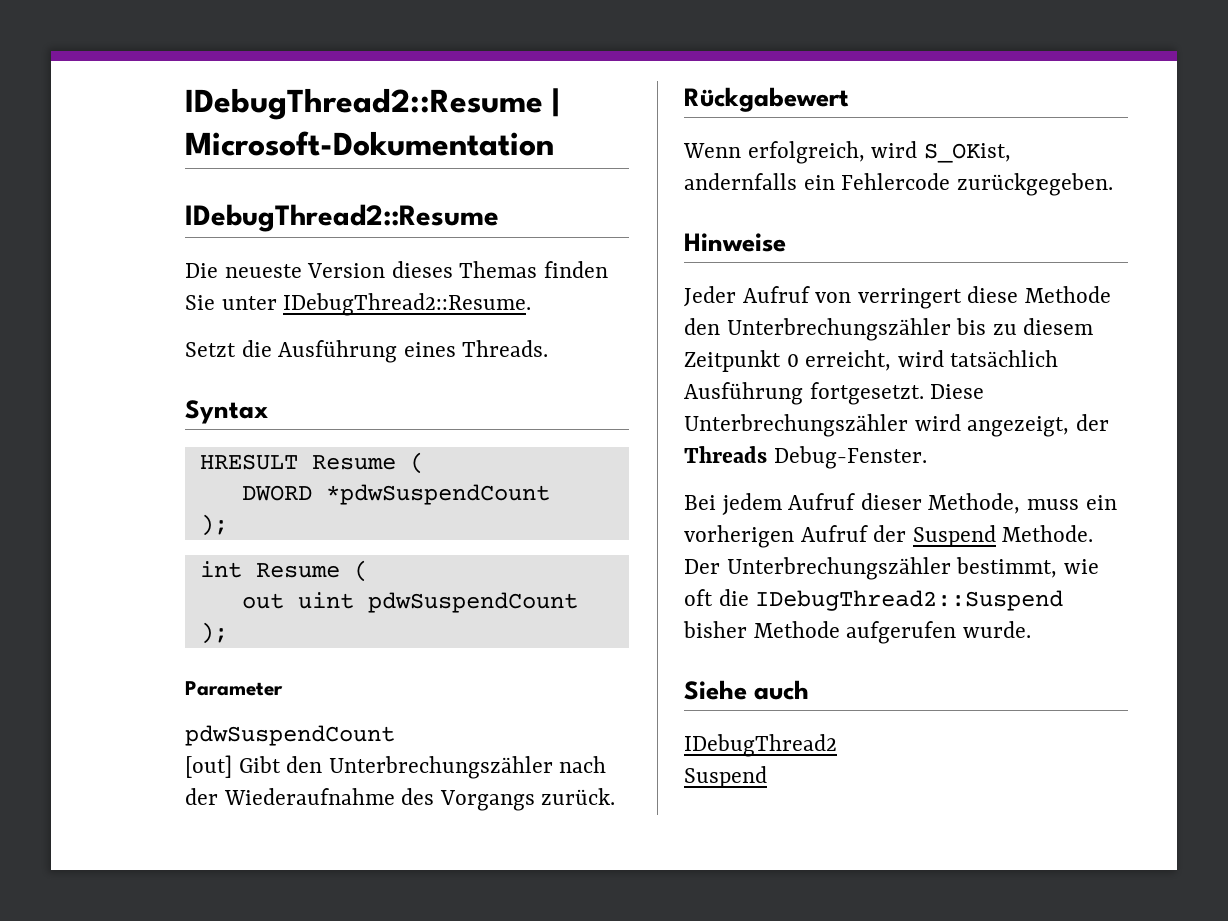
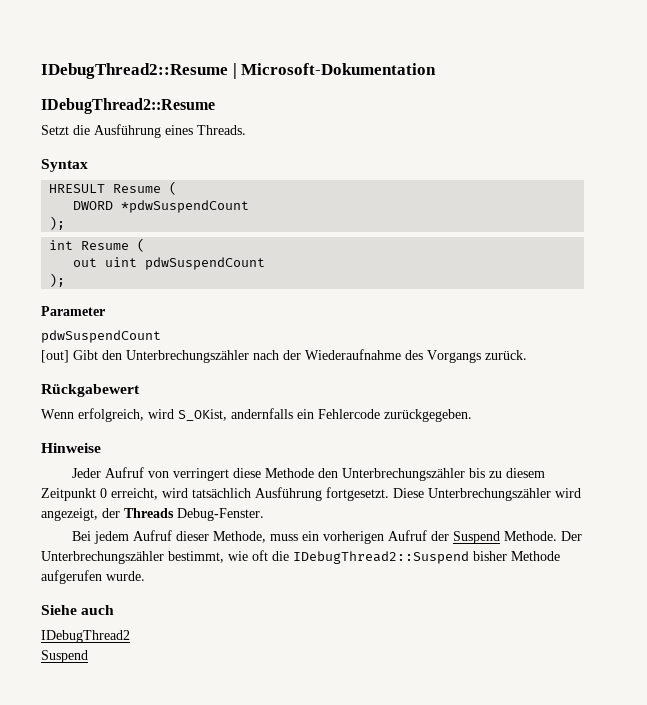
[185,261,609,278] [185,293,532,316] // Die neueste Version dieses Themas finden Sie unter IDebugThread2::Resume. -> (215, 106) none

